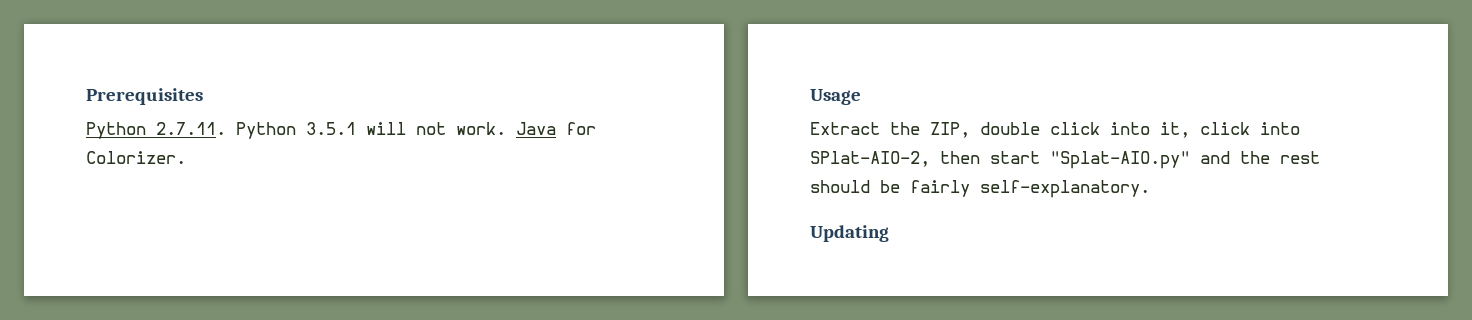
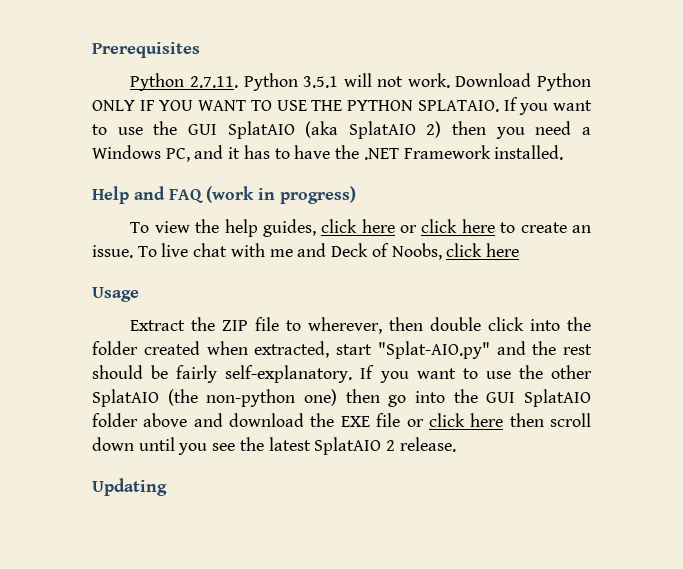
[516,122,596,135] [86,151,186,164] [810,89,861,105] [810,122,1300,138] [810,151,980,167] Java for Colorizer. // Usage // Extract the ZIP, double click into it, click into SPlat-AIO-2, then -> [455,73,591,91] [92,97,592,115] [92,121,591,139] [92,145,564,162] [92,186,356,204] [130,219,591,237] [92,243,519,260] [92,287,139,302] [130,317,591,334] [92,341,330,358] Download Python ONLY IF YOU WANT TO USE THE PYTHON SPLATAIO. If you want to use the GUI SplatAIO (aka SplatAIO 2) then you need a Windows PC, and it has to have the .NET Framework installed. // Help and FAQ (work in progress) // To view the help guides, click here or click here to create an issue. To live chat with me and Deck of Noobs, click here // Usage // Extract the ZIP file to wherever, then double click into the folder created when extracted,
(1150, 189) none -> [360,365,593,383] [92,389,591,407] [92,413,592,427] [92,437,456,455] If you want to use the other SplatAIO (the non-python one) then go into the GUI SplatAIO folder above and download the EXE file or click here then scroll down until you see the latest SplatAIO 2 release.

